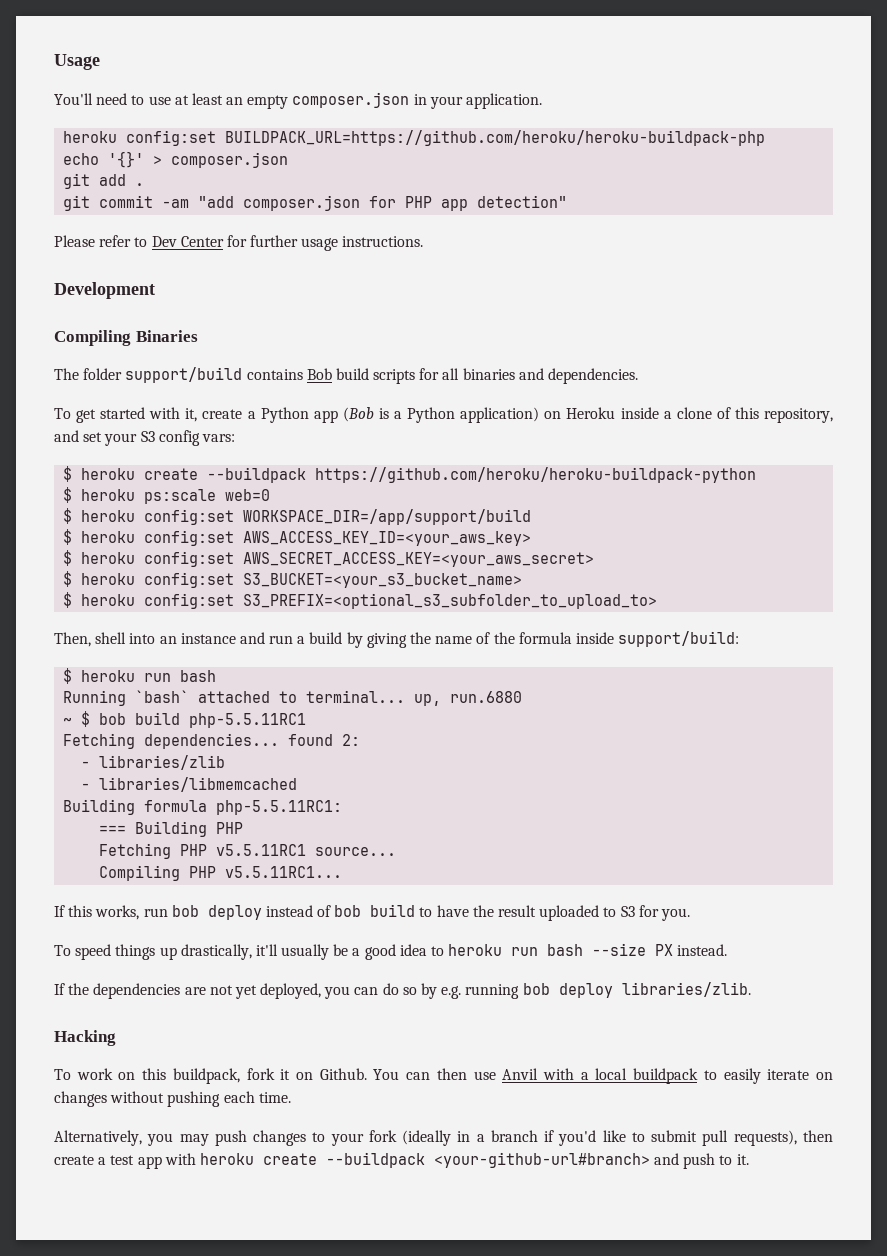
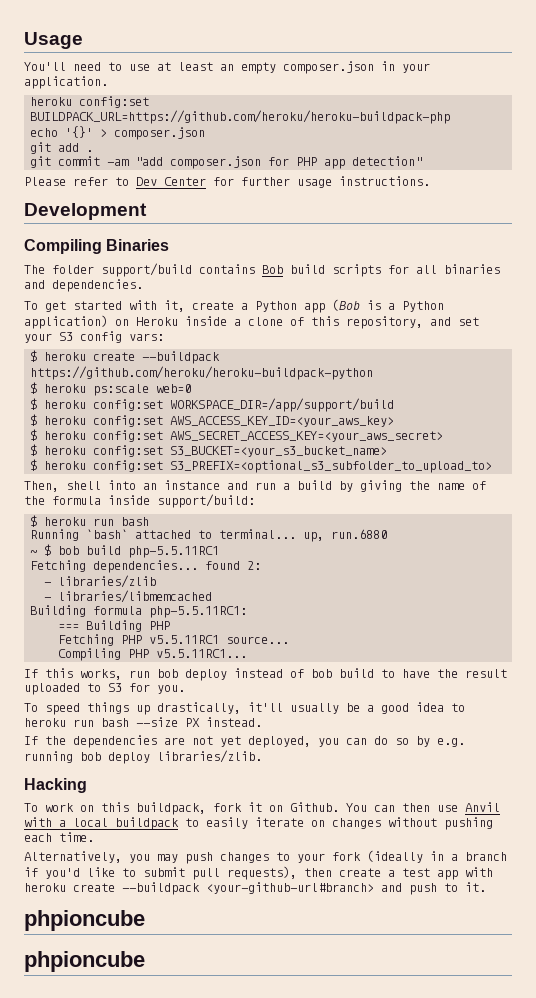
(749, 1159) none -> [24,910,145,931] [24,951,145,972] // phpioncube // phpioncube

